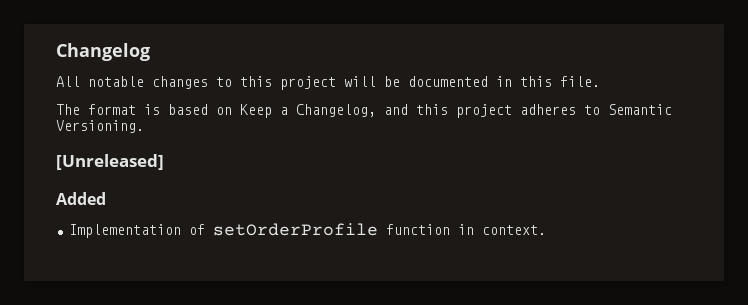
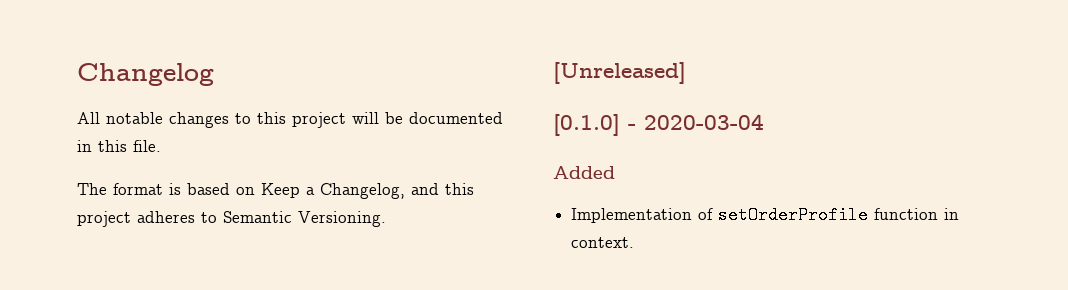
(164, 162) none -> [553,114,764,136] // [0.1.0] - 2020-03-04

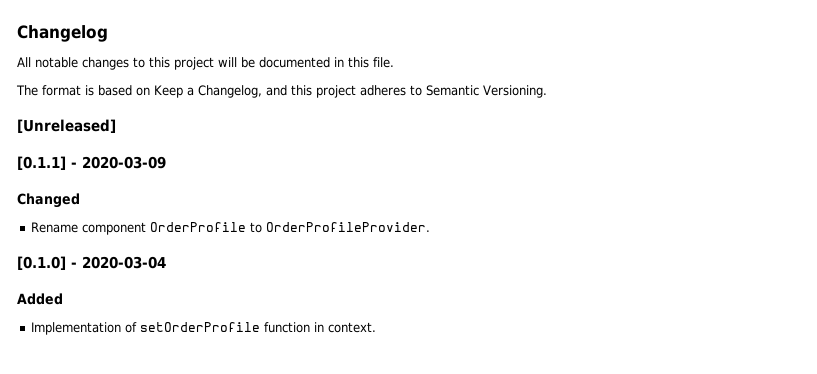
(686, 73) none -> [17,156,166,170] [17,193,80,208] [31,222,431,235] // [0.1.1] - 2020-03-09 // Changed // Rename component OrderProfile to OrderProfileProvider.

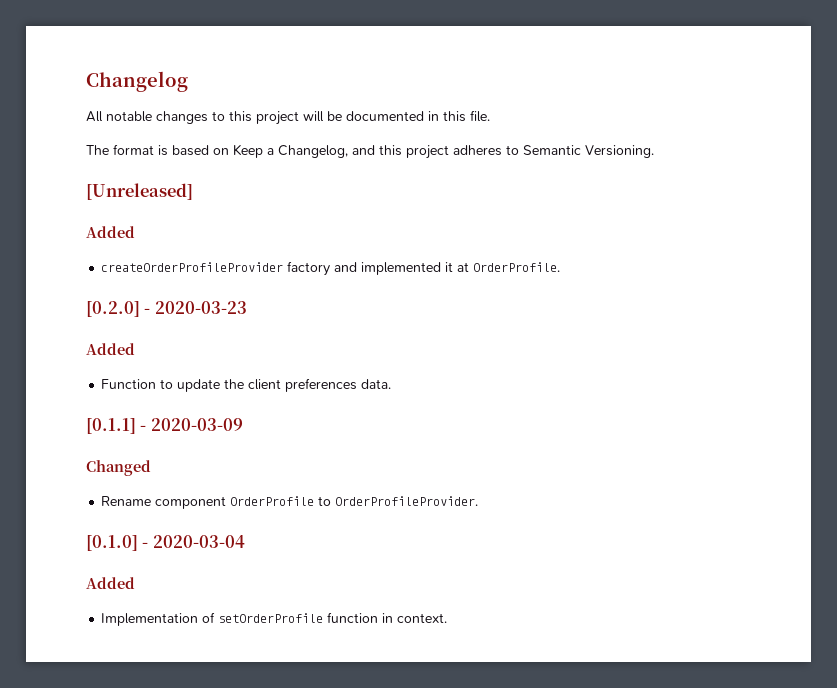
(116, 126) none -> [86,226,135,238] [101,261,561,276] [86,301,247,317] [86,343,135,355] [101,378,392,392] // Added // createOrderProfileProvider factory and implemented it at OrderProfile. // [0.2.0] - 2020-03-23 // Added // Function to update the client preferences data.

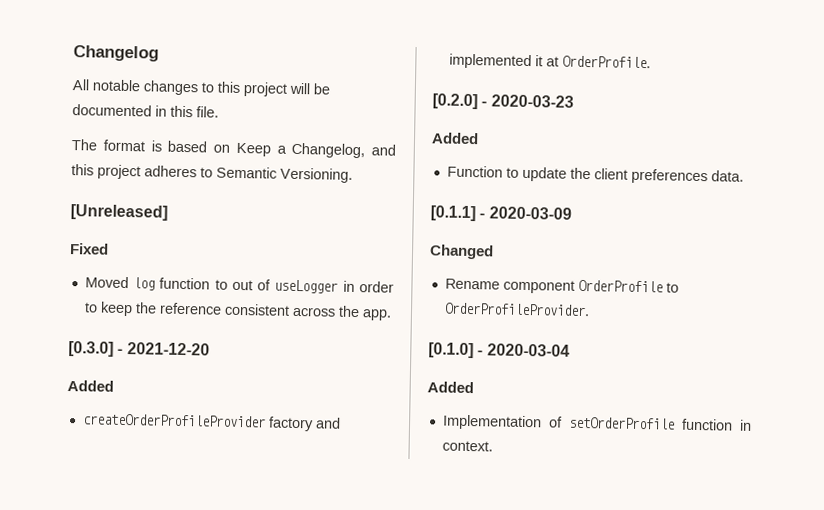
(193, 191) none -> [69,243,109,255] [84,276,394,294] [83,301,392,321] [68,341,210,357] // Fixed // Moved log function to out of useLogger in order to keep the reference consistent across the app. // [0.3.0] - 2021-12-20

